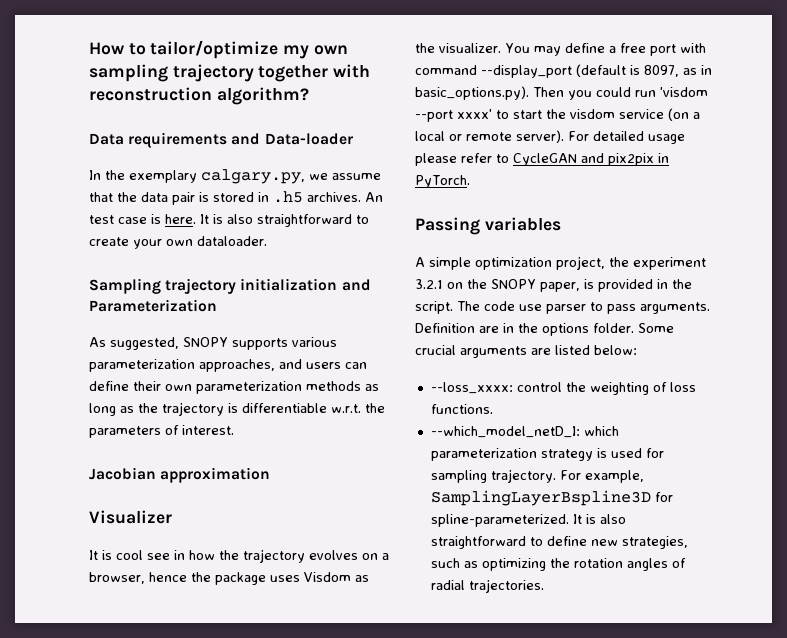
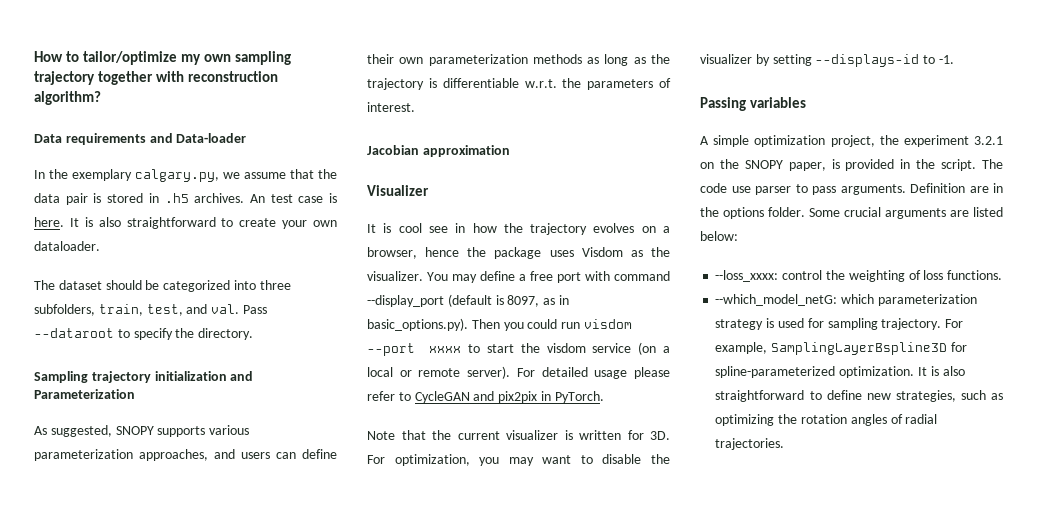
(267, 241) none -> [34,280,291,292] [34,304,267,316] [34,328,254,340] // The dataset should be categorized into three subfolders, train, test, and val. Pass --dataroot to specify the directory.
[660,87,708,97] [415,109,492,122] 'visdom --port xxxx' -> [583,319,632,329] [367,343,462,356] visdom --port xxxx
(470, 181) none -> [367,430,670,440] [367,454,670,466] [700,54,954,67] // Note that the current visualizer is written for 3D. For optimization, you may want to disable the visualizer by setting --displays-id to -1.
[430,426,580,438] --which_model_netD_I: -> [715,294,838,306] --which_model_netG:
[430,514,569,527] spline-parameterized. -> [715,366,915,378] spline-parameterized optimization.

